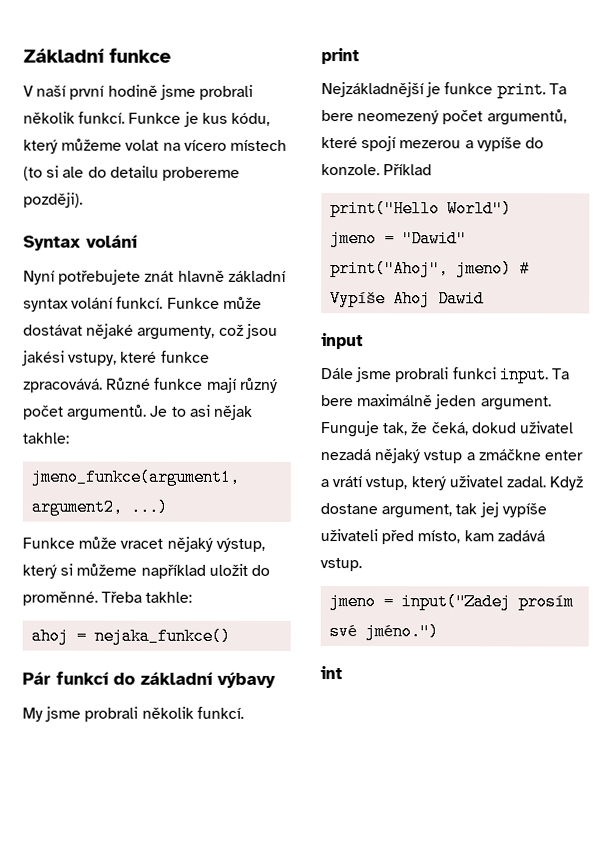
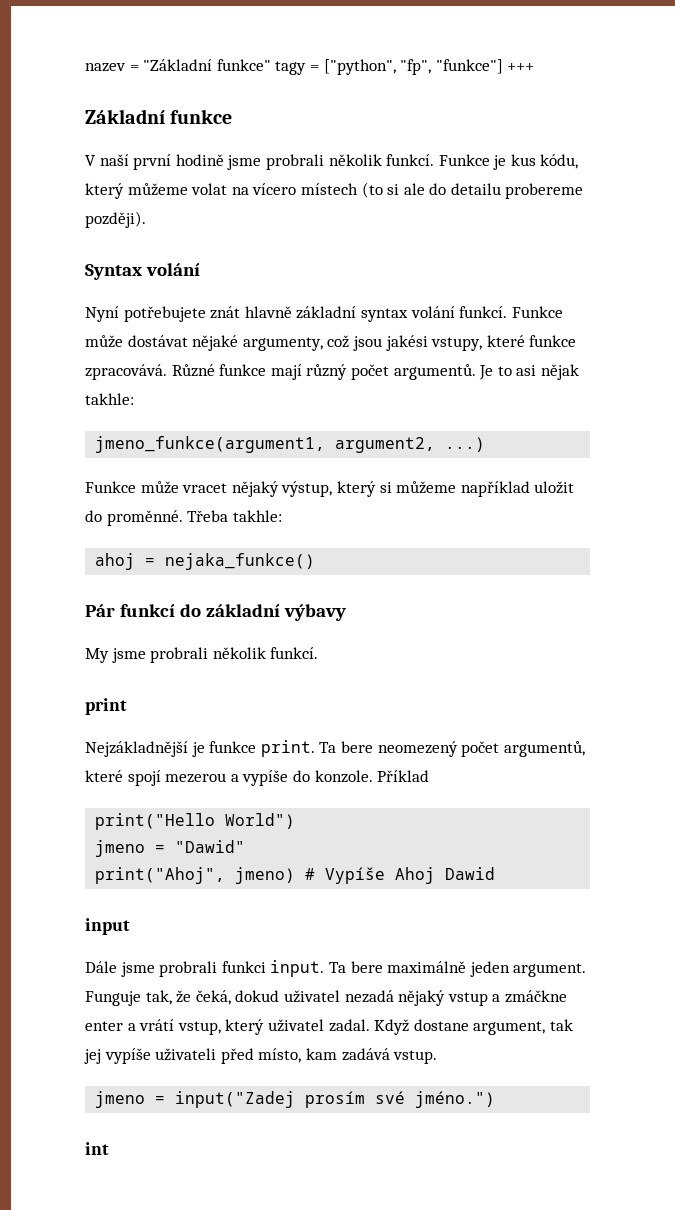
(23, 55) none -> [85,59,535,75] nazev = "Základní funkce" tagy = ["python", "fp", "funkce"] +++ //

